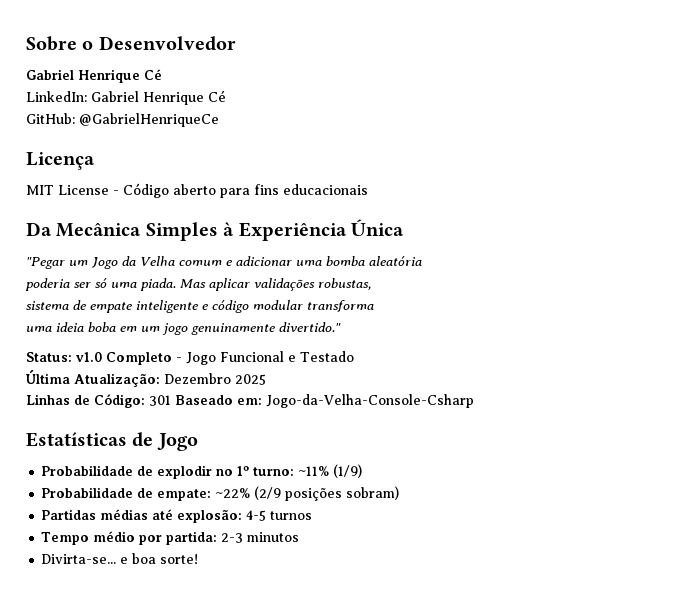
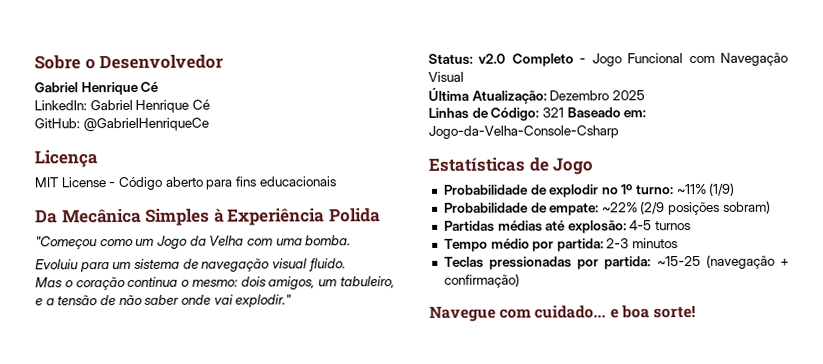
[351,219,404,236] [26,257,65,269] Única // "Pegar -> [328,208,381,223] [35,236,133,250] Polida // "Começou como
[179,256,422,266] [25,278,372,291] [26,300,374,313] [26,322,341,335] comum e adicionar uma bomba aleatória // poderia ser só uma piada. Mas aplicar validações robustas, // sistema de empate inteligente e código modular transforma // uma ideia boba em um jogo genuinamente divertido." -> [246,235,352,246] [35,258,346,273] [35,276,395,291] [35,294,293,308] com uma bomba. // Evoluiu para um sistema de navegação visual fluido. // Mas o coração continua o mesmo: dois amigos, um tabuleiro, e a tensão de não saber onde vai explodir."
[75,352,102,362] v1.0 -> [478,53,507,64] v2.0
[288,351,354,362] e Testado -> [688,52,788,66] [428,71,464,82] com Navegação Visual
[149,395,171,406] 301 -> [541,107,564,118] 321
[41,554,117,564] Divirta-se... -> [443,254,789,270] [443,273,520,288] [429,305,607,322] Teclas pressionadas por partida: ~15-25 (navegação + confirmação) // Navegue com cuidado...

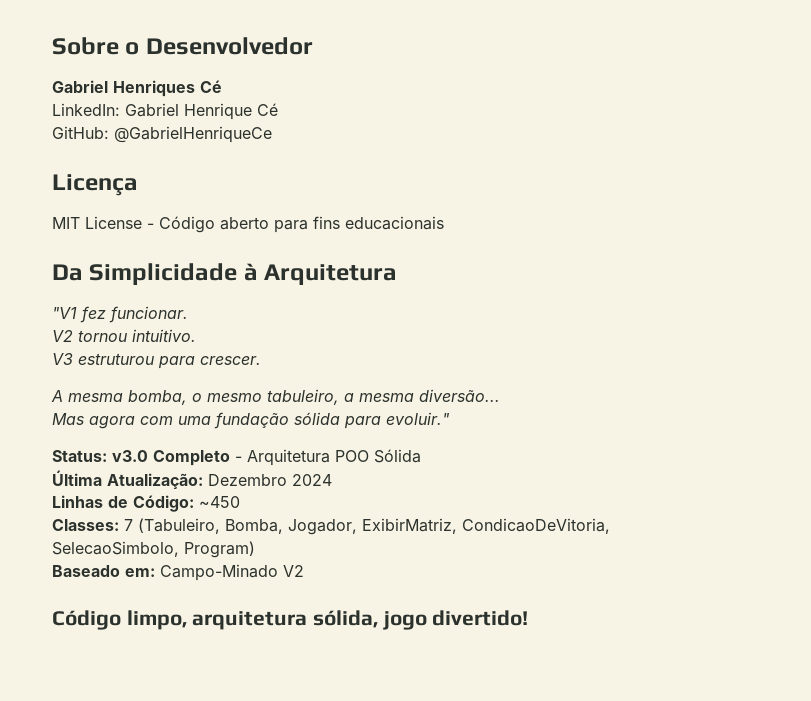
[80,81,139,96] Henrique -> [113,80,195,97] Henriques
[61,208,381,226] [35,235,352,250] [35,258,346,273] [35,276,395,291] [35,294,293,308] Mecânica Simples à Experiência Polida // "Começou como um Jogo da Velha com uma bomba. // Evoluiu para um sistema de navegação visual fluido. // Mas o coração continua o mesmo: dois amigos, um tabuleiro, e a tensão de não saber onde vai explodir." -> [89,263,398,285] [52,306,188,323] [52,329,196,342] [52,353,261,369] [51,389,500,405] [52,412,450,429] Simplicidade à Arquitetura // "V1 fez funcionar. // V2 tornou intuitivo. // V3 estruturou para crescer. // A mesma bomba, o mesmo tabuleiro, a mesma diversão... // Mas agora com uma fundação sólida para evoluir."
[478,53,507,64] v2.0 -> [112,450,148,462] v3.0
[591,52,788,67] [428,71,464,82] Jogo Funcional com Navegação Visual -> [247,449,421,466] Arquitetura POO Sólida
[611,90,645,101] 2025 -> [292,474,332,486] 2024
[541,107,647,119] [428,125,619,139] [428,157,594,175] [443,182,736,198] [443,200,771,216] [443,220,692,234] [443,238,679,252] [443,254,789,270] [443,273,520,288] [429,305,696,322] 321 Baseado em: Jogo-da-Velha-Console-Csharp // Estatísticas de Jogo // Probabilidade de explodir no 1º turno: ~11% (1/9) // Probabilidade de empate: ~22% (2/9 posições sobram) // Partidas médias até explosão: 4-5 turnos // Tempo médio por partida: 2-3 minutos // Teclas pressionadas por partida: ~15-25 (navegação + confirmação) // Navegue com cuidado... e boa sorte! -> [199,496,240,508] [52,518,610,535] [52,541,255,558] [52,564,304,581] [52,610,529,630] ~450 // Classes: 7 (Tabuleiro, Bomba, Jogador, ExibirMatriz, CondicaoDeVitoria, SelecaoSimbolo, Program) // Baseado em: Campo-Minado V2 // Código limpo, arquitetura sólida, jogo divertido!

